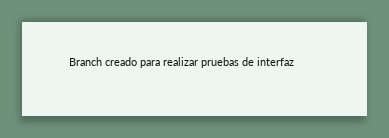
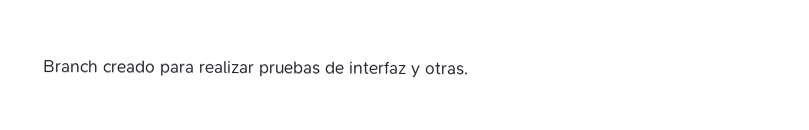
(294, 61) none -> [410,62,469,79] y otras.

